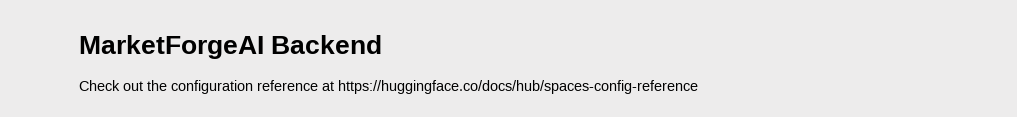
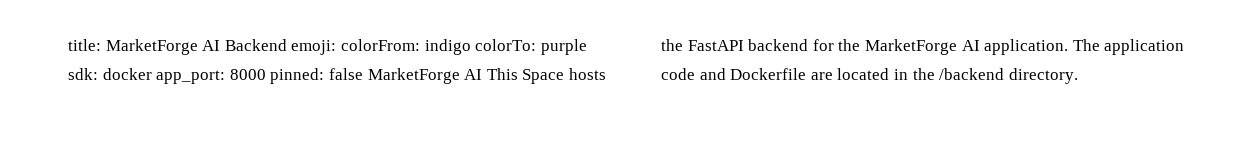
[79,35,383,59] [79,80,698,94] MarketForgeAI Backend // Check out the configuration reference at https://huggingface.co/docs/hub/spaces-config-reference -> [68,39,587,55] [68,68,606,84] [661,39,1185,55] [661,68,1078,84] title: MarketForge AI Backend emoji: colorFrom: indigo colorTo: purple sdk: docker app_port: 8000 pinned: false MarketForge AI This Space hosts the FastAPI backend for the MarketForge AI application. The application code and Dockerfile are located in the /backend directory.

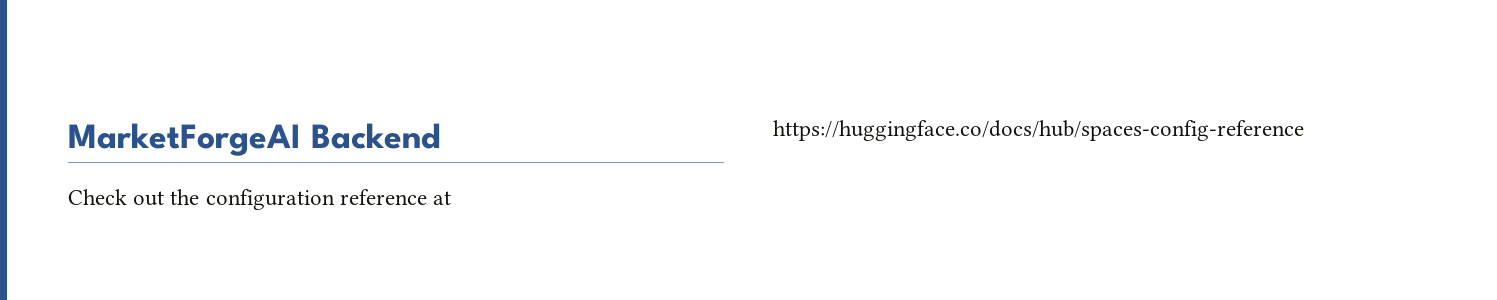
[68,39,587,55] [68,68,606,84] [661,39,1185,55] [661,68,1078,84] title: MarketForge AI Backend emoji: colorFrom: indigo colorTo: purple sdk: docker app_port: 8000 pinned: false MarketForge AI This Space hosts the FastAPI backend for the MarketForge AI application. The application code and Dockerfile are located in the /backend directory. -> [68,123,441,156] [68,189,452,210] [773,120,1304,141] MarketForgeAI Backend // Check out the configuration reference at https://huggingface.co/docs/hub/spaces-config-reference

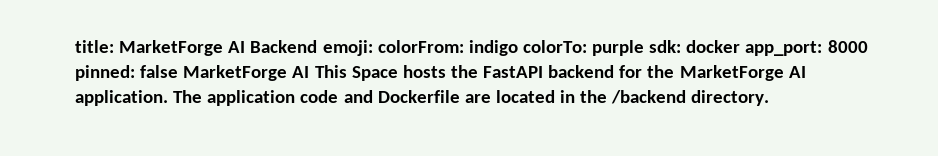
[68,123,441,156] [68,189,452,210] [773,120,1304,141] MarketForgeAI Backend // Check out the configuration reference at https://huggingface.co/docs/hub/spaces-config-reference -> [75,40,868,56] [75,65,806,81] [75,90,770,106] title: MarketForge AI Backend emoji: colorFrom: indigo colorTo: purple sdk: docker app_port: 8000 pinned: false MarketForge AI This Space hosts the FastAPI backend for the MarketForge AI application. The application code and Dockerfile are located in the /backend directory.

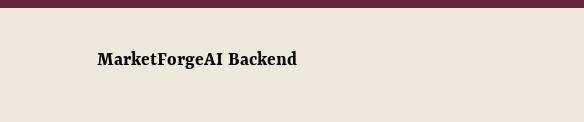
[75,40,868,56] [75,65,806,81] [75,90,770,106] title: MarketForge AI Backend emoji: colorFrom: indigo colorTo: purple sdk: docker app_port: 8000 pinned: false MarketForge AI This Space hosts the FastAPI backend for the MarketForge AI application. The application code and Dockerfile are located in the /backend directory. -> [97,51,298,69] MarketForgeAI Backend

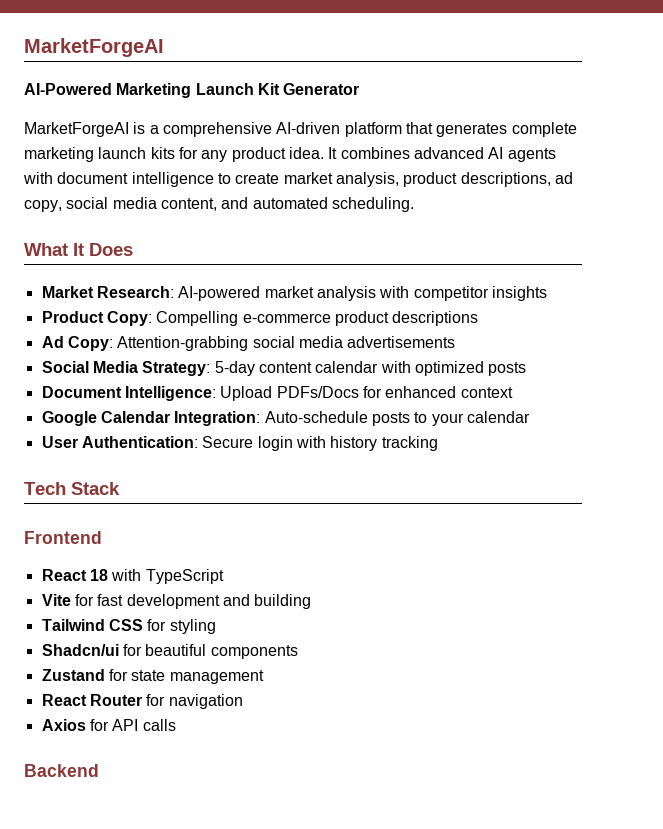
[97,51,223,69] MarketForgeAI -> [24,38,164,57] [24,83,360,98] [24,122,577,137] [24,147,556,162] [23,172,573,187] [24,197,414,212] [24,243,133,256] [41,286,547,301] [41,311,479,326] [41,336,456,351] [41,361,527,376] [41,386,513,401] [41,411,530,426] [41,436,438,451] [24,482,120,495] [24,531,102,544] [41,569,224,584] [41,594,312,609] [41,619,216,634] [41,644,298,659] [41,669,264,684] [41,694,243,709] [41,719,176,731] MarketForgeAI // AI-Powered Marketing Launch Kit Generator // MarketForgeAI is a comprehensive AI-driven platform that generates complete marketing launch kits for any product idea. It combines advanced AI agents with document intelligence to create market analysis, product descriptions, ad copy, social media content, and automated scheduling. // What It Does // Market Research: AI-powered market analysis with competitor insights // Product Copy: Compelling e-commerce product descriptions // Ad Copy: Attention-grabbing social media advertisements // Social Media Strategy: 5-day content calendar with optimized posts // Document Intelligence: Upload PDFs/Docs for enhanced context // Google Calendar Integration: Auto-schedule posts to your calendar // User Authentication: Secure login with history tracking // Tech Stack // Frontend // React 18 with TypeScript // Vite for fast development and building // Tailwind CSS for styling // Shadcn/ui for beautiful components // Zustand for state management // React Router for navigation // Axios for API calls //

